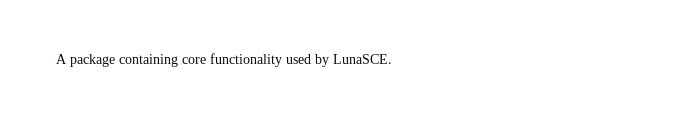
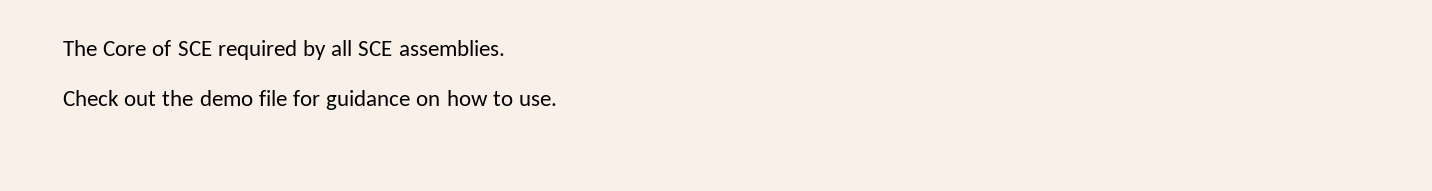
[56,53,392,67] A package containing core functionality used by LunaSCE. -> [63,40,505,60] [63,90,558,110] The Core of SCE required by all SCE assemblies. // Check out the demo file for guidance on how to use.

